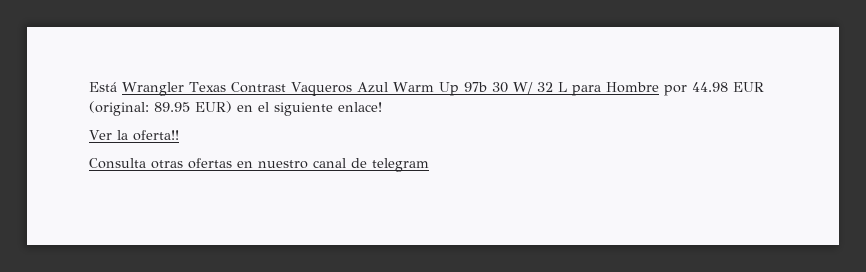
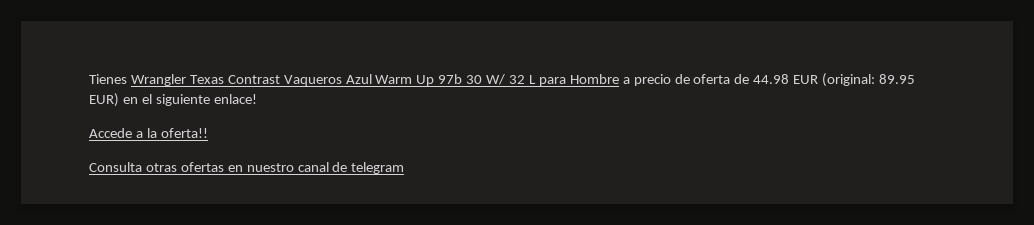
[89,82,117,92] Está -> [89,74,127,84] Tienes
[663,85,687,96] por -> [622,74,750,86] a precio de oferta de
[89,130,112,140] Ver -> [89,128,143,138] Accede a

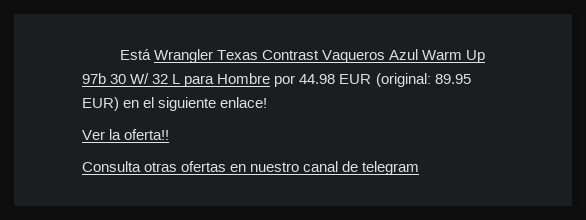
[89,74,127,84] Tienes -> [119,49,151,60] Está
[622,74,750,86] a precio de oferta de -> [274,75,296,87] por
[89,128,143,138] Accede a -> [82,130,105,140] Ver

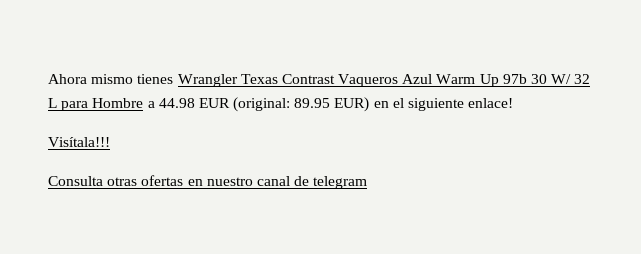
[119,49,151,60] Está -> [48,74,174,84] Ahora mismo tienes
[274,75,296,87] por -> [147,101,155,108] a
[82,129,170,140] Ver la oferta!! -> [48,137,110,147] Visítala!!!

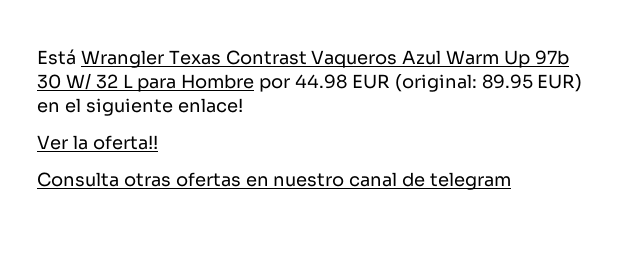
[48,74,174,84] Ahora mismo tienes -> [37,49,76,65] Está
[147,101,155,108] a -> [259,78,291,92] por
[48,137,110,147] Visítala!!! -> [37,135,158,150] Ver la oferta!!

